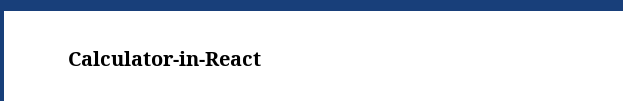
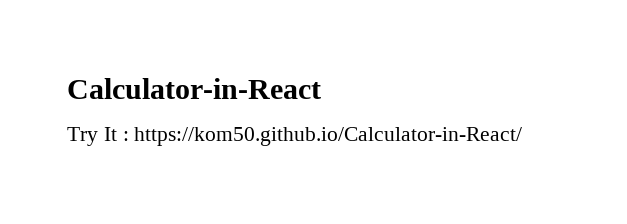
(261, 58) none -> [67,127,523,146] // Try It : https://kom50.github.io/Calculator-in-React/

